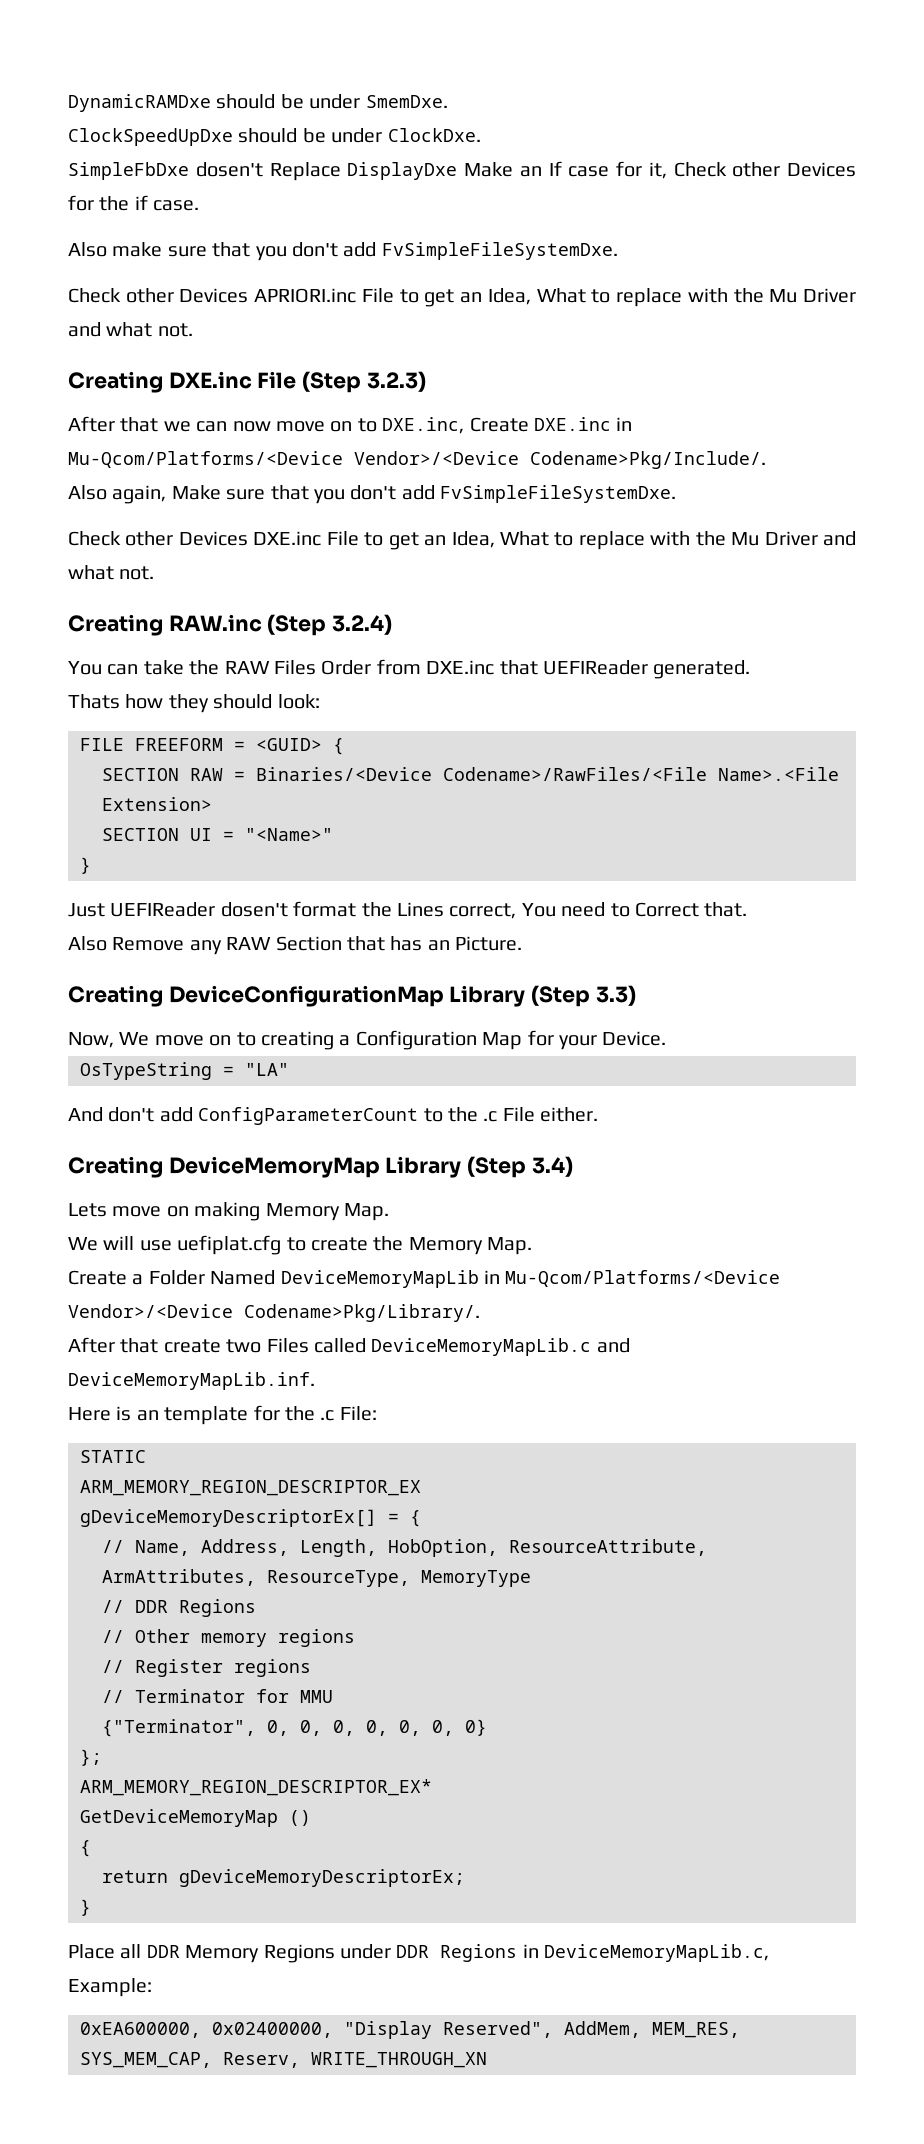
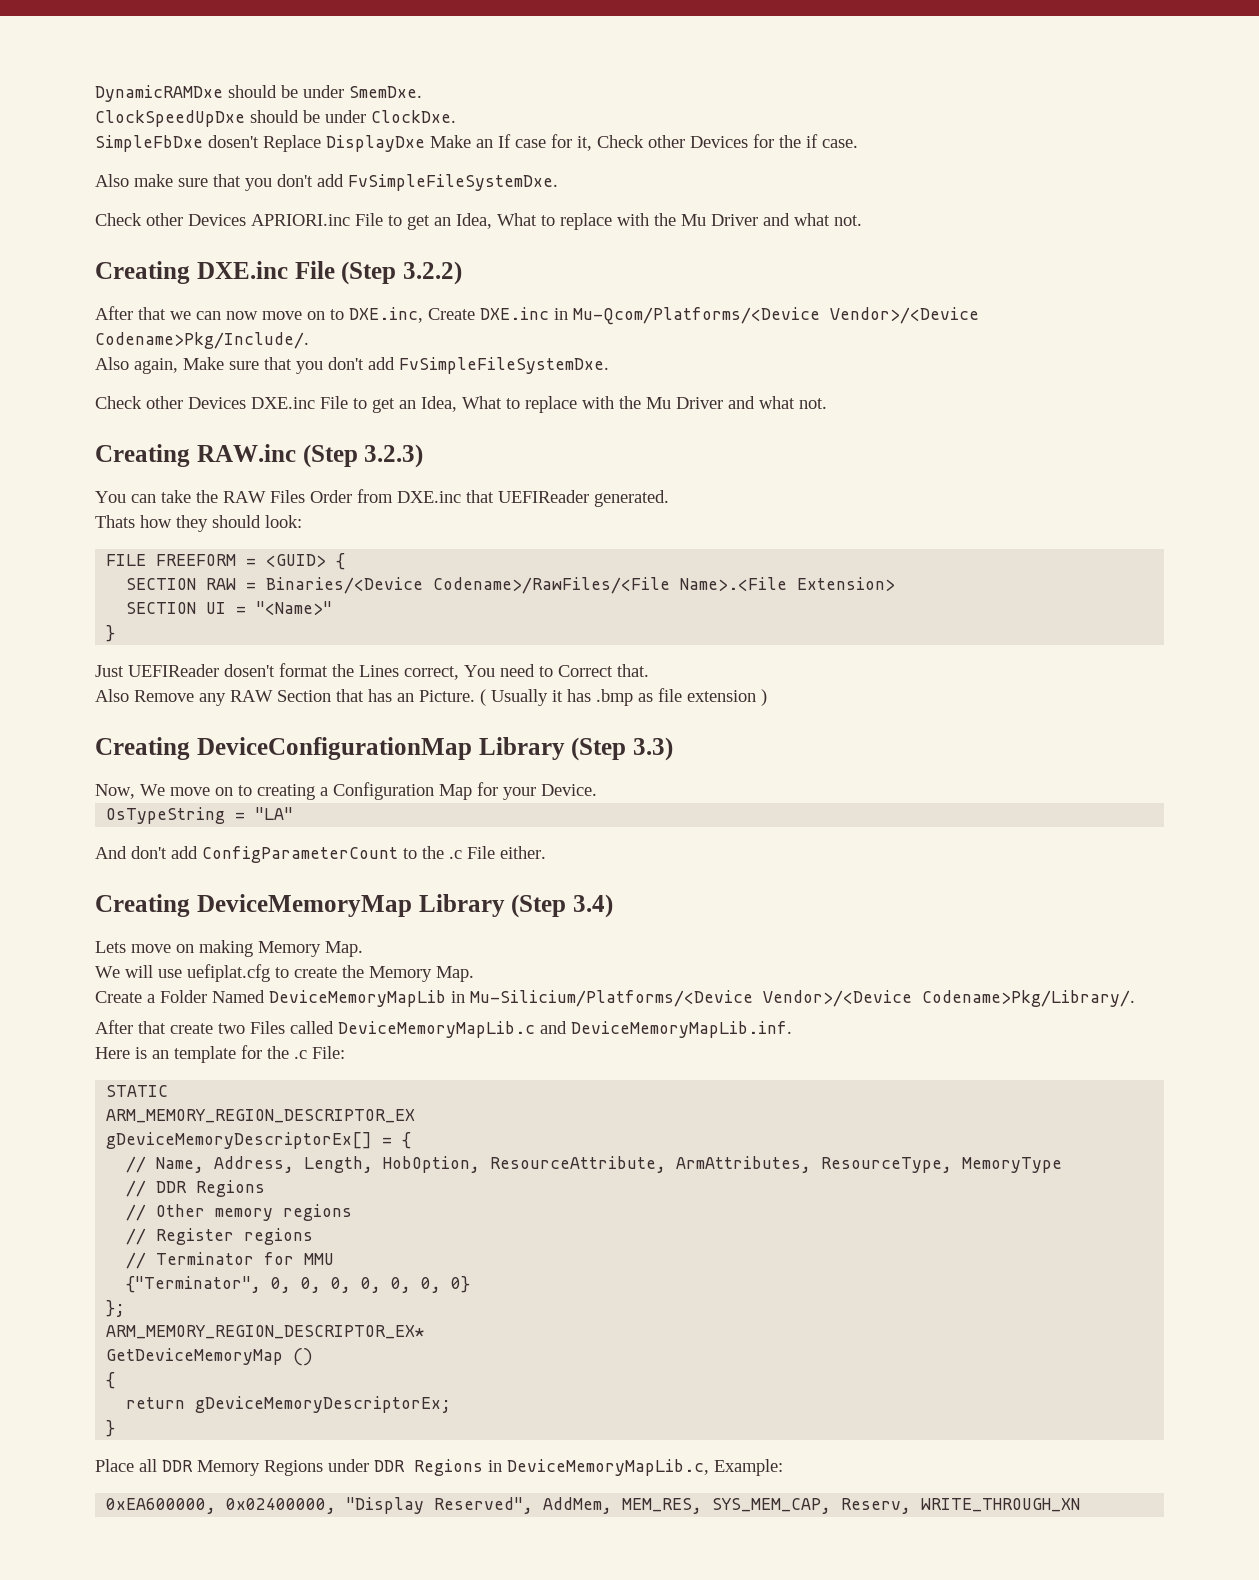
[366,371,426,392] 3.2.3) -> [403,261,462,285] 3.2.2)
[332,614,393,635] 3.2.4) -> [364,444,424,468] 3.2.3)
(523, 943) none -> [480,688,767,706] ( Usually it has .bmp as file extension )
[505,1270,781,1287] Mu-Qcom/Platforms/<Device -> [470,990,753,1007] Mu-Silicium/Platforms/<Device

